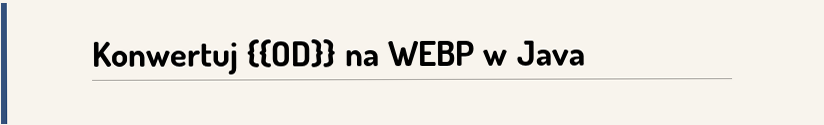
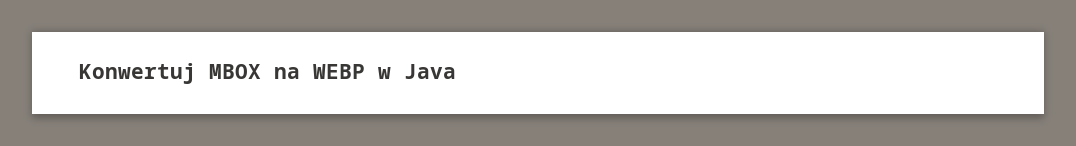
[246,39,337,68] {{OD}} -> [209,64,261,79] MBOX

